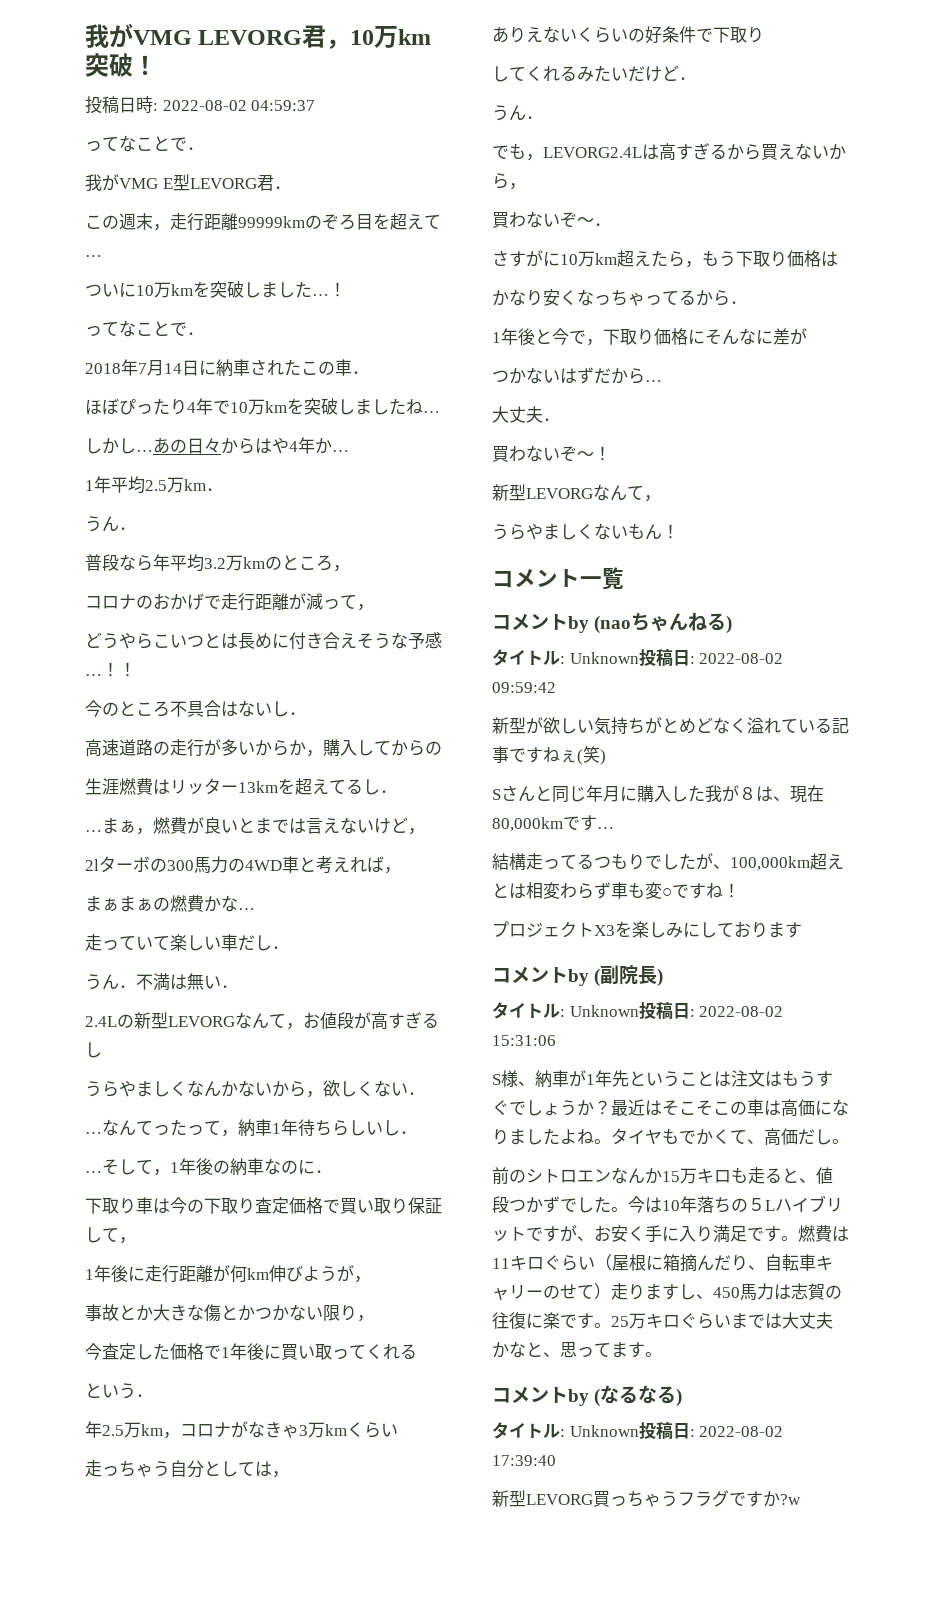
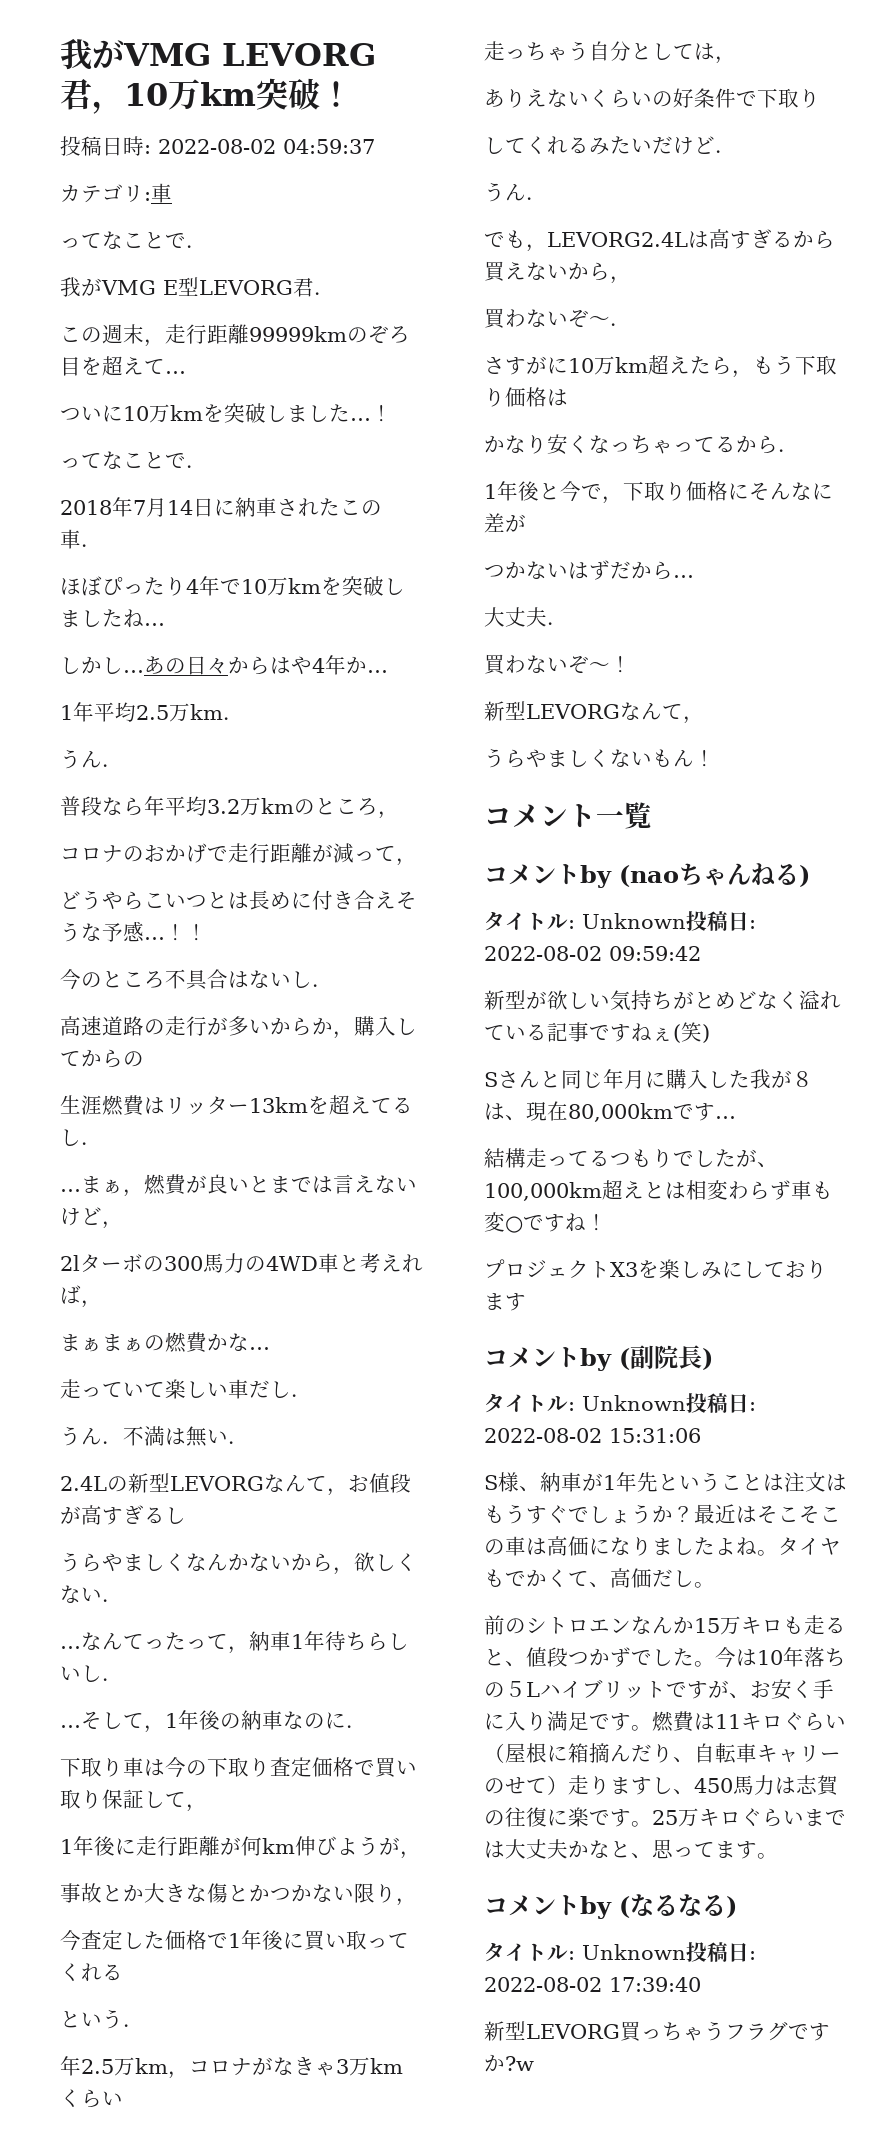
(316, 105) none -> [60,183,172,203] // カテゴリ:車

